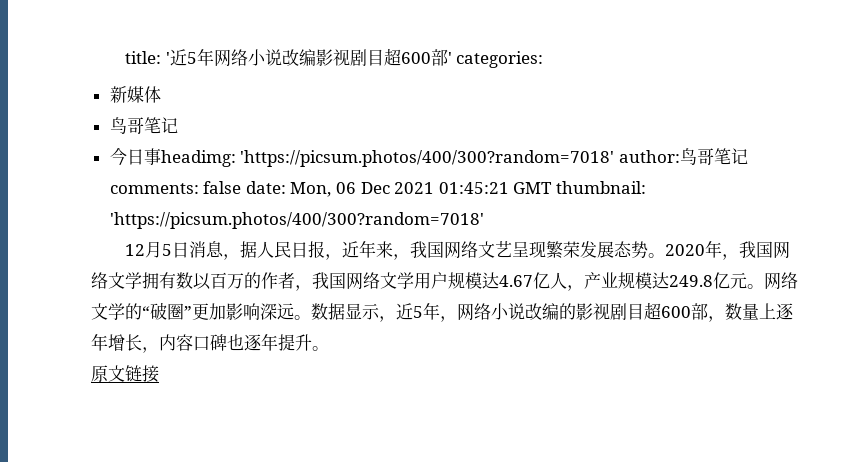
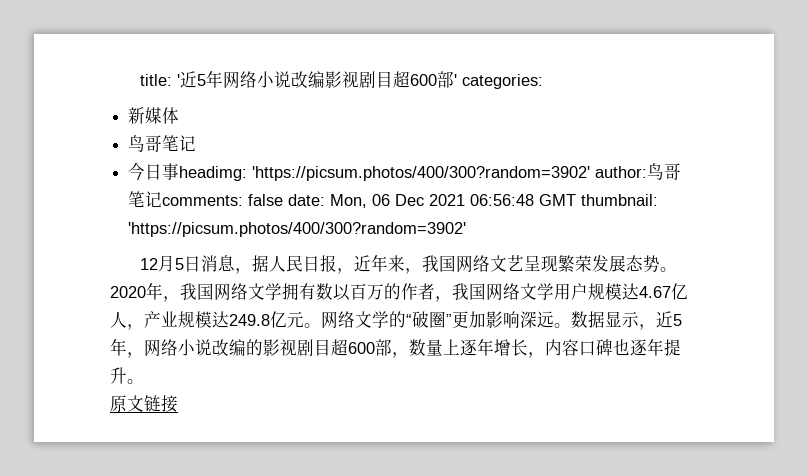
[240,150,615,167] 'https://picsum.photos/400/300?random=7018' -> [252,166,591,181] 'https://picsum.photos/400/300?random=3902'
[438,182,509,194] 01:45:21 -> [470,194,535,206] 06:56:48
[109,212,484,229] 'https://picsum.photos/400/300?random=7018' -> [128,222,467,237] 'https://picsum.photos/400/300?random=3902'

